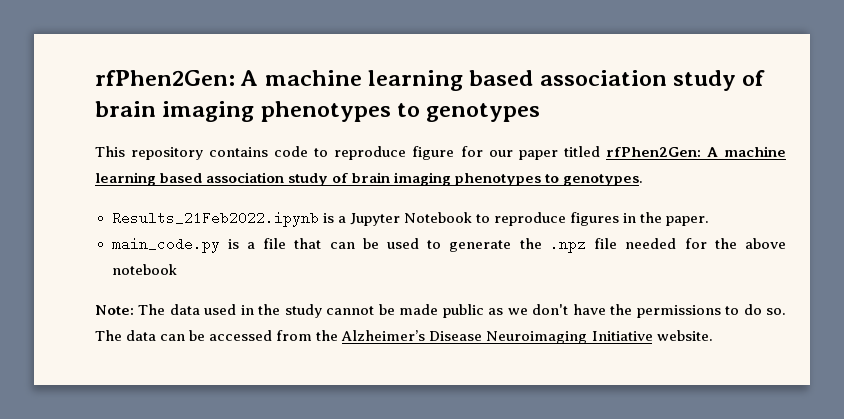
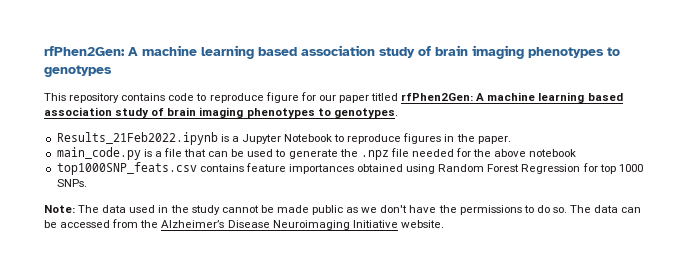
(177, 269) none -> [56,162,643,175] [56,179,87,187] // top1000SNP_feats.csv contains feature importances obtained using Random Forest Regression for top 1000 SNPs.

